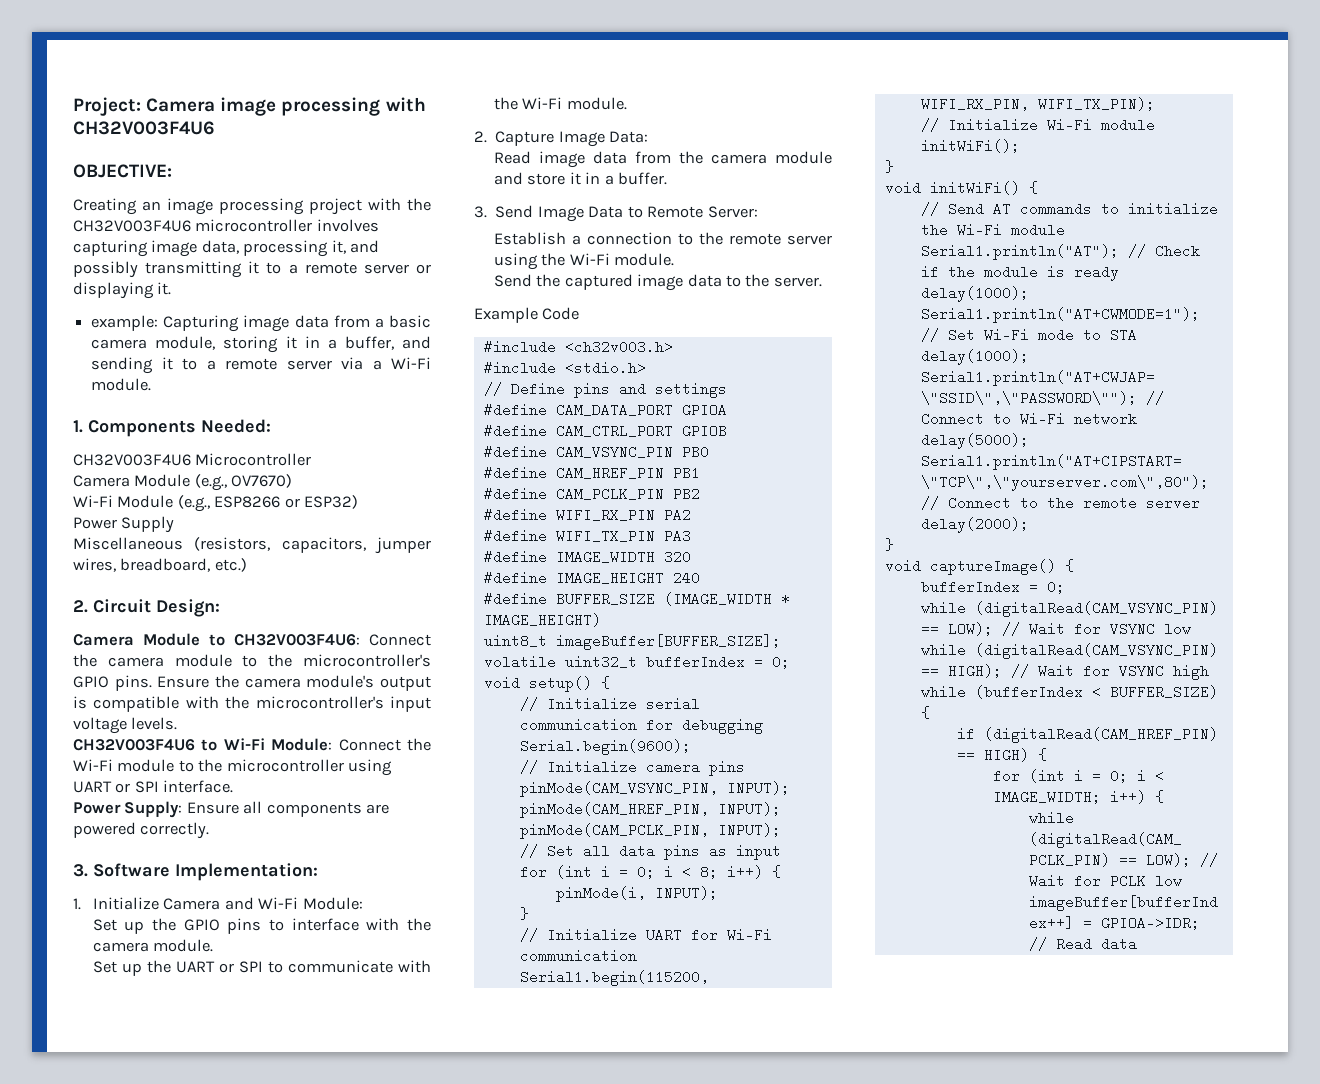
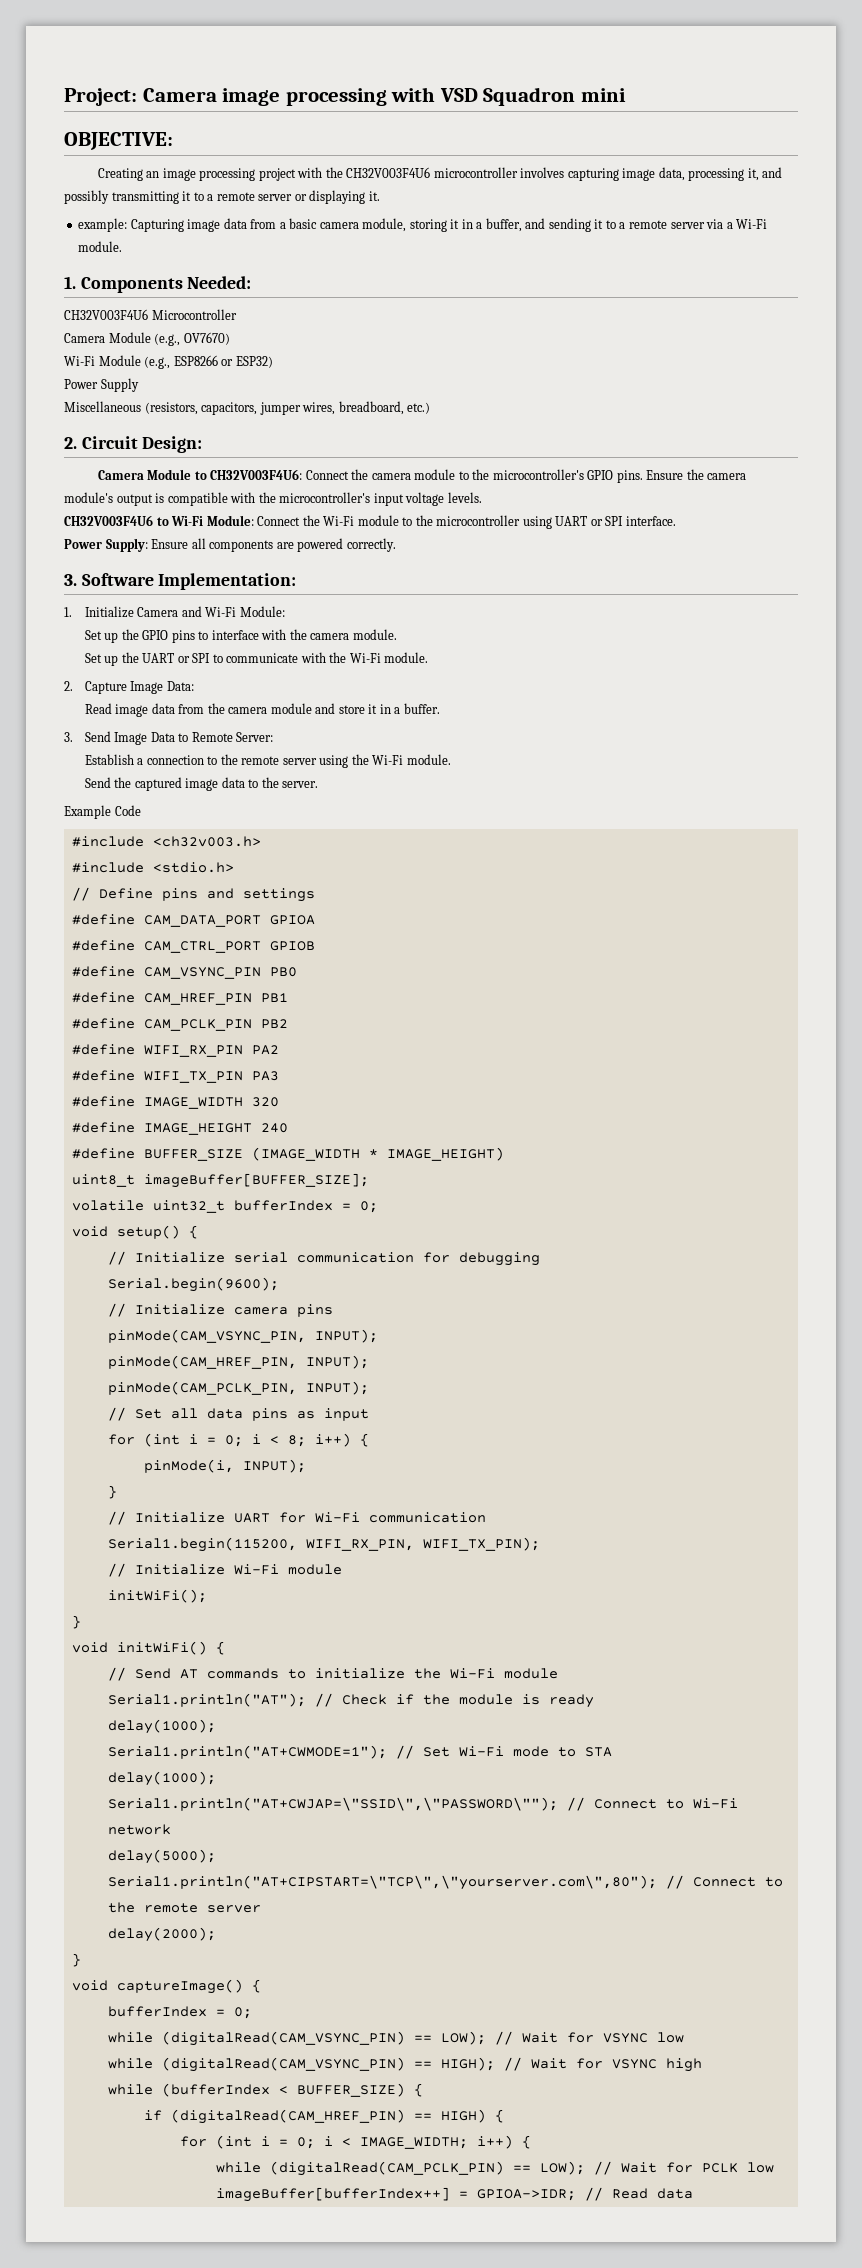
[73,121,215,135] CH32V003F4U6 -> [439,87,626,106] VSD Squadron mini

